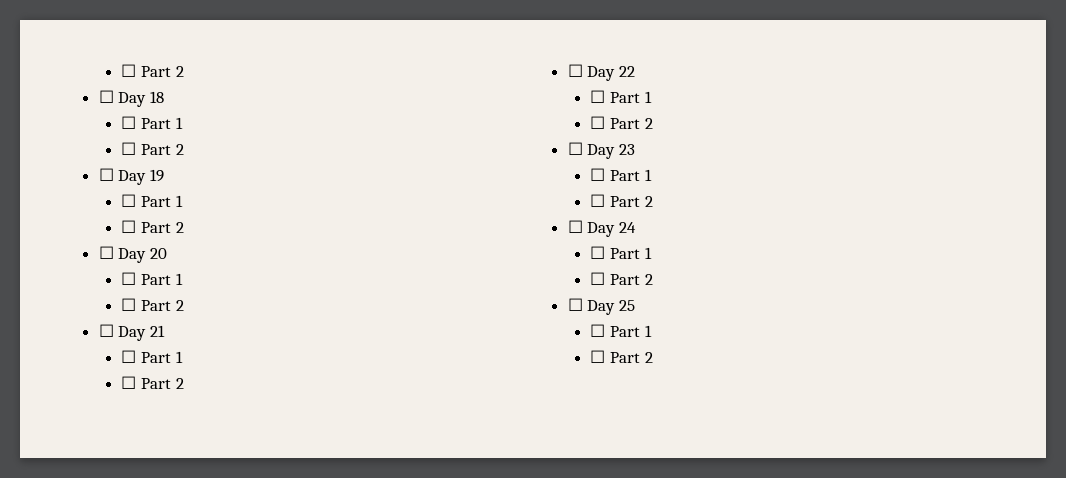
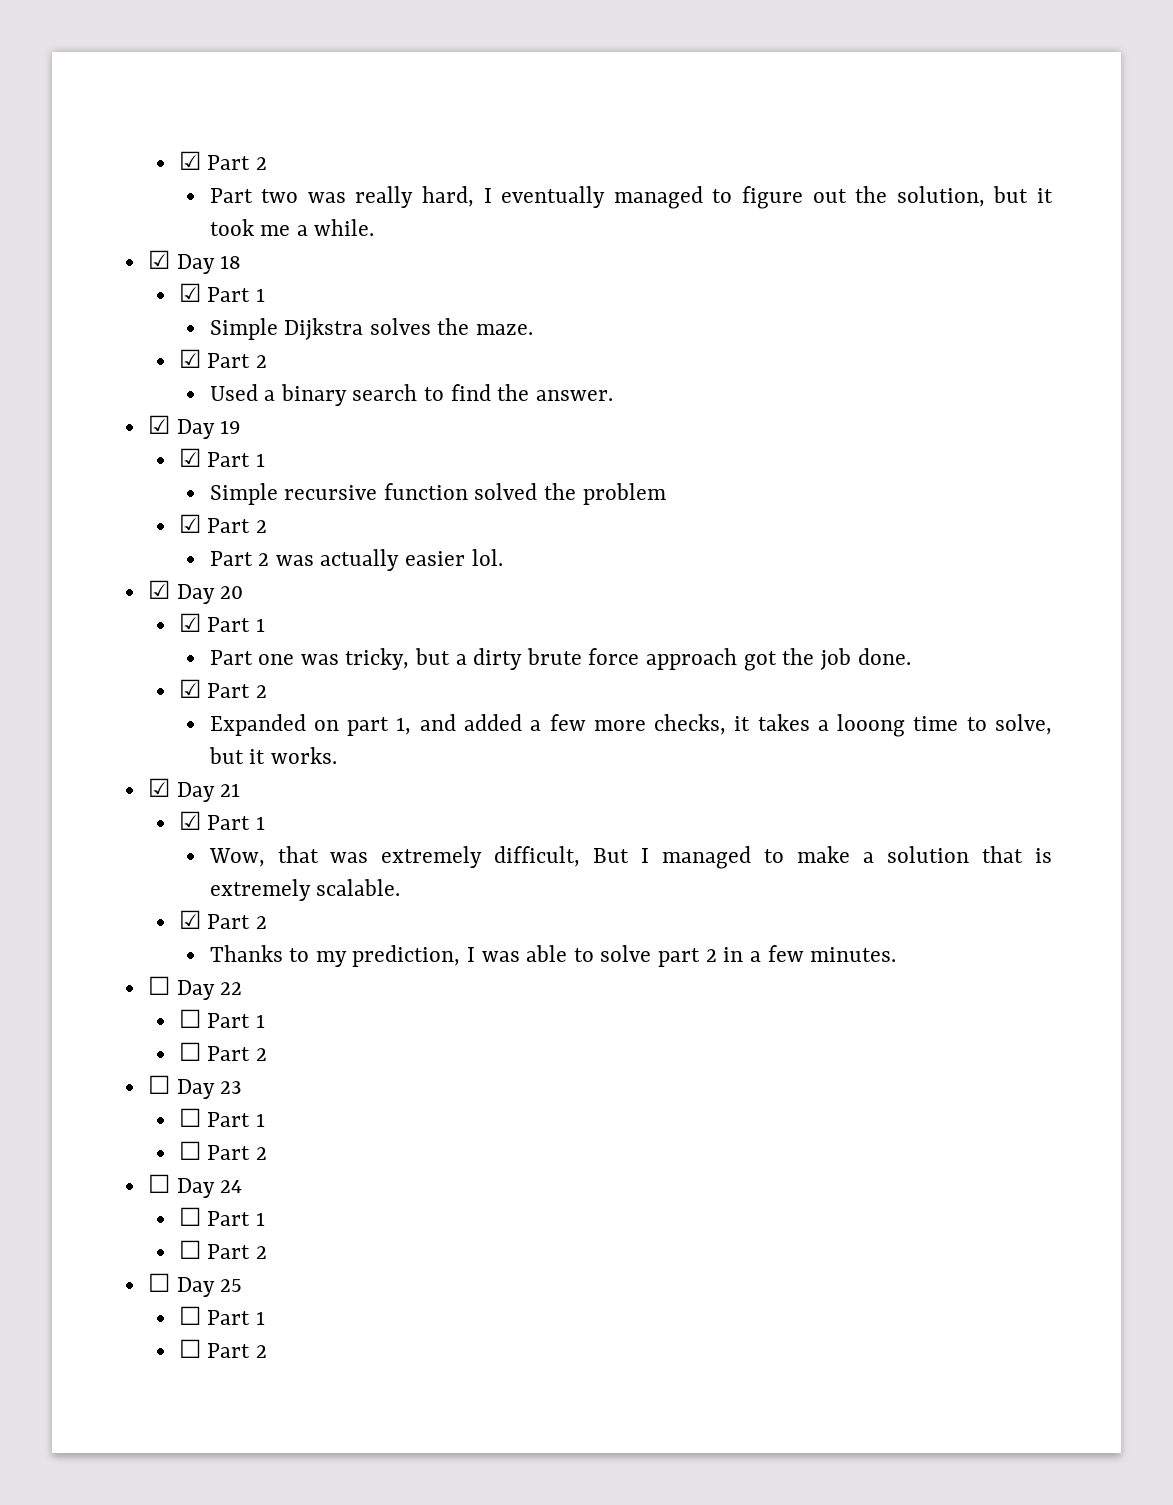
[121,64,184,77] [98,90,114,103] ☐ Part 2 // ☐ -> [178,151,267,170] [209,186,1054,209] [209,219,375,236] [147,250,170,269] ☑ Part 2 // Part two was really hard, I eventually managed to figure out the solution, but it took me a while. // ☑
[121,116,183,129] [121,142,184,155] [98,168,114,181] ☐ Part 1 // ☐ Part 2 // ☐ -> [178,283,265,302] [209,318,534,340] [178,349,267,368] [209,384,613,406] [147,415,170,434] ☑ Part 1 // Simple Dijkstra solves the maze. // ☑ Part 2 // Used a binary search to find the answer. // ☑
[121,194,183,207] [121,220,184,233] [98,246,114,259] ☐ Part 1 // ☐ Part 2 // ☐ -> [178,448,265,467] [209,483,666,505] [178,514,267,533] [209,549,503,571] [147,580,170,599] ☑ Part 1 // Simple recursive function solved the problem // ☑ Part 2 // Part 2 was actually easier lol. // ☑
[121,272,183,285] [121,298,184,311] [98,324,114,337] ☐ Part 1 // ☐ Part 2 // ☐ -> [178,613,265,632] [209,648,911,671] [178,679,267,698] [209,714,1052,737] [208,747,337,764] [147,778,170,797] ☑ Part 1 // Part one was tricky, but a dirty brute force approach got the job done. // ☑ Part 2 // Expanded on part 1, and added a few more checks, it takes a looong time to solve, but it works. // ☑
[121,350,183,363] [121,376,184,389] ☐ Part 1 // ☐ Part 2 -> [178,811,265,830] [208,846,1052,869] [209,879,401,901] [178,910,267,929] [209,945,897,967] ☑ Part 1 // Wow, that was extremely difficult, But I managed to make a solution that is extremely scalable. // ☑ Part 2 // Thanks to my prediction, I was able to solve part 2 in a few minutes.

